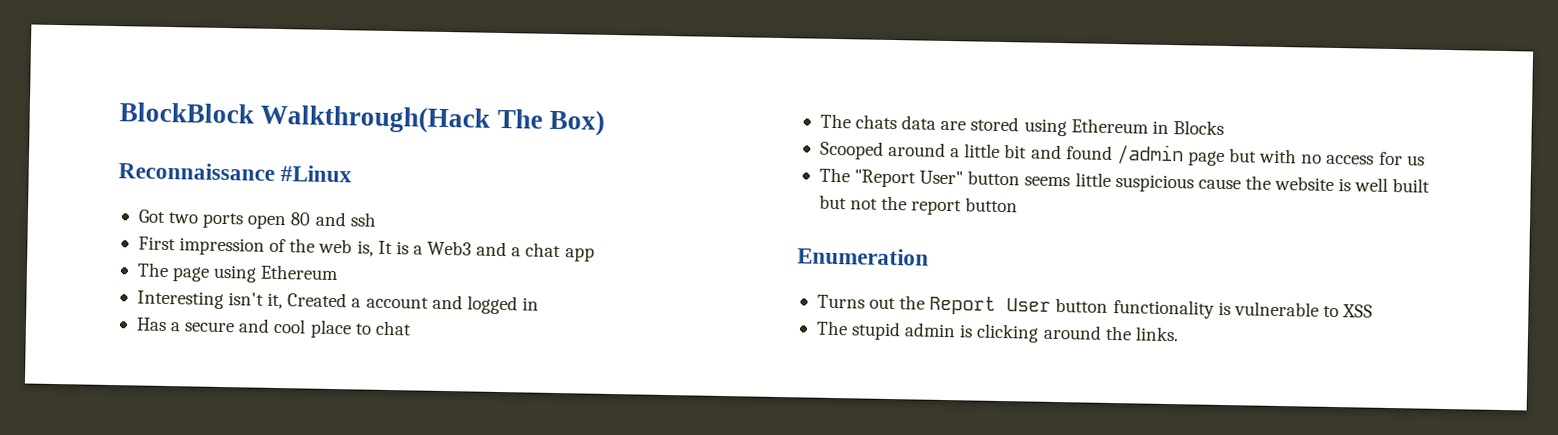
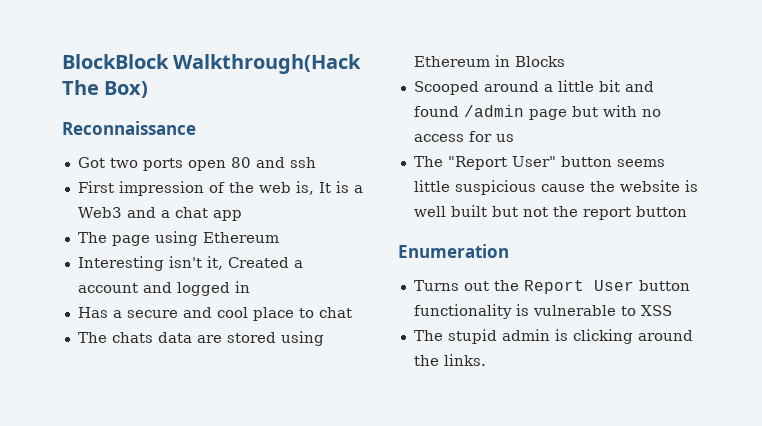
[280,165,353,183] #Linux -> (196, 128) none

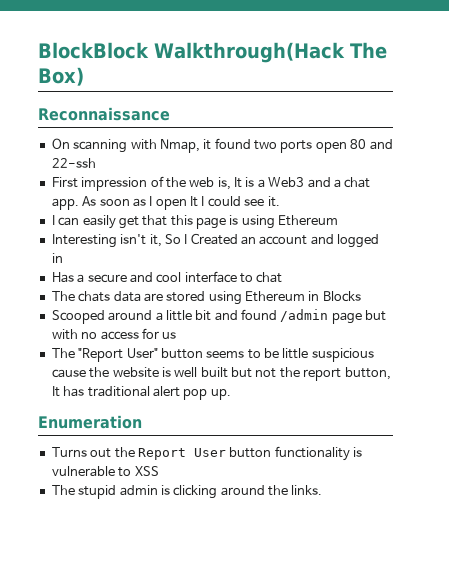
[77,157,105,168] Got -> [51,138,251,153] On scanning with Nmap, it found
[289,157,316,168] ssh -> [51,158,96,168] 22-ssh
[212,210,242,221] [77,232,150,246] app // The page -> [51,196,280,210] [51,215,239,229] app. As soon as I open It I could see it. // I can easily get that this page is
[227,257,303,268] Created a -> [164,233,256,245] So I Created an
[252,307,294,321] place -> [184,271,237,283] interface
(665, 163) none -> [247,348,279,359] to be
[635,206,687,217] button -> [344,367,391,380] [51,386,231,400] button, It has traditional alert pop up.

